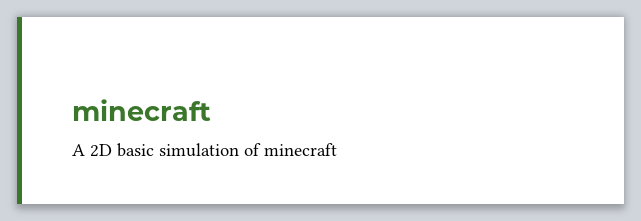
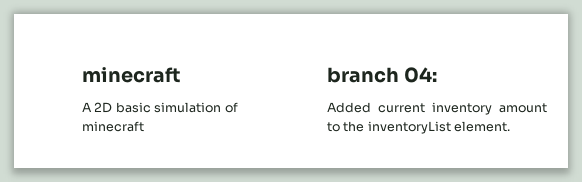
(337, 149) none -> [327,67,438,83] [327,102,547,115] [327,121,511,134] // branch 04: // Added current inventory amount to the inventoryList element.

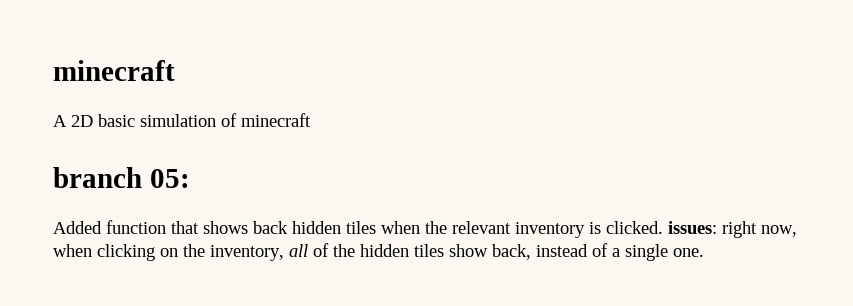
[404,67,438,83] 04: -> [149,169,190,188] 05:
[378,102,547,115] [327,121,511,134] current inventory amount to the inventoryList element. -> [106,220,797,238] [53,243,704,261] function that shows back hidden tiles when the relevant inventory is clicked. issues: right now, when clicking on the inventory, all of the hidden tiles show back, instead of a single one.

